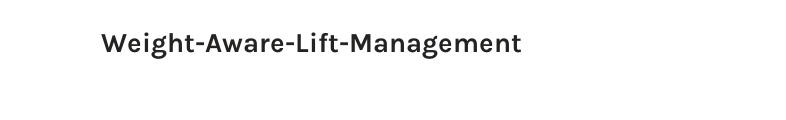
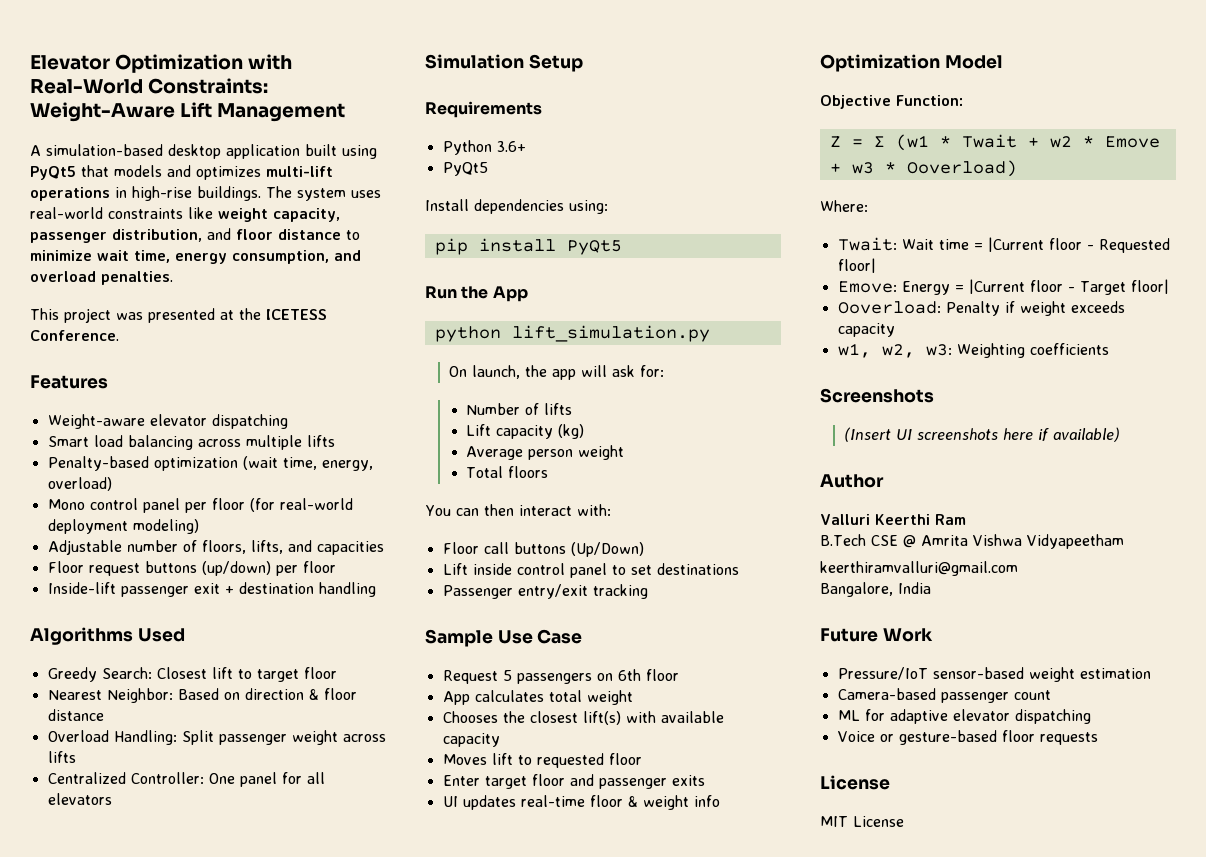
[101,32,522,59] Weight-Aware-Lift-Management -> [30,54,293,73] [30,78,269,94] [30,102,346,122] [30,144,377,159] [30,165,333,180] [30,186,381,201] [30,207,340,222] [30,228,360,243] [30,250,361,264] [30,271,173,285] [30,308,327,323] [30,330,119,341] [30,375,108,389] [47,414,288,429] [47,435,335,450] [47,456,373,471] [47,477,112,491] [47,498,353,513] [47,519,199,534] [47,540,384,555] [47,561,336,576] [47,582,376,597] [30,627,185,645] [47,667,337,682] [47,688,357,703] [47,709,104,721] [47,730,386,745] [47,751,76,763] [47,772,325,787] [47,793,112,805] [425,54,583,72] [425,101,542,118] [442,140,526,155] [442,162,488,176] [425,199,608,214] [434,238,622,255] [425,286,528,302] [434,325,710,342] [448,365,664,380] [466,403,573,415] [466,424,585,439] [466,445,625,460] [466,466,549,478] [425,504,611,516] [442,542,644,557] [442,563,739,578] [442,584,648,599] [425,629,583,647] [442,669,679,684] [442,690,633,705] [442,711,724,725] [442,733,500,747] [442,753,642,768] [442,774,705,789] [442,795,720,810] [820,54,1003,72] [820,95,963,109] [829,130,1160,155] [829,160,1017,177] [820,200,868,212] [837,237,1170,253] [837,258,876,273] [837,279,1169,295] [837,301,1125,316] [837,323,895,337] [837,343,1109,358] [820,388,934,403] [843,427,1120,442] [820,474,884,488] [820,514,966,525] [820,534,1124,549] [820,561,1018,576] [820,582,931,597] [820,628,933,642] [837,667,1151,682] [837,688,1051,703] [837,709,1091,724] [837,730,1098,745] [820,775,890,790] [820,816,904,827] Elevator Optimization with Real-World Constraints: Weight-Aware Lift Management // A simulation-based desktop application built using PyQt5 that models and optimizes multi-lift operations in high-rise buildings. The system uses real-world constraints like weight capacity, passenger distribution, and floor distance to minimize wait time, energy consumption, and overload penalties. // This project was presented at the ICETESS Conference. // Features // Weight-aware elevator dispatching // Smart load balancing across multiple lifts // Penalty-based optimization (wait time, energy, overload) // Mono control panel per floor (for real-world deployment modeling) // Adjustable number of floors, lifts, and capacities // Floor request buttons (up/down) per floor // Inside-lift passenger exit + destination handling // Algorithms Used // Greedy Search: Closest lift to target floor // Nearest Neighbor: Based on direction & floor distance // Overload Handling: Split passenger weight across lifts // Centralized Controller: One panel for all elevators // Simulation Setup // Requirements // Python 3.6+ // PyQt5 // Install dependencies using: // pip install PyQt5 // Run the App // python lift_simulation.py // On launch, the app will ask for: // Number of lifts // Lift capacity (kg) // Average person weight // Total floors // You can then interact with: // Floor call buttons (Up/Down) // Lift inside control panel to set destinations // Passenger entry/exit tracking // Sample Use Case // Request 5 passengers on 6th floor // App calculates total weight // Chooses the closest lift(s) with available capacity // Moves lift to requested floor // Enter target floor and passenger exits // UI updates real-time floor & weight info // Optimization Model // Objective Function: // Z = ∑ (w1 * Twait + w2 * Emove + w3 * Ooverload) // Where: // Twait: Wait time = |Current floor - Requested floor| // Emove: Energy = |Current floor - Target floor| // Ooverload: Penalty if weight exceeds capacity // w1, w2, w3: Weighting coefficients // Screenshots // (Insert UI screenshots here if available) // Author // Valluri Keerthi Ram // B.Tech CSE @ Amrita Vishwa Vidyapeetham // keerthiramvalluri@gmail.com // Bangalore, India // Future Work // Pressure/IoT sensor-based weight estimation // Camera-based passenger count // ML for adaptive elevator dispatching // Voice or gesture-based floor requests // License // MIT License

